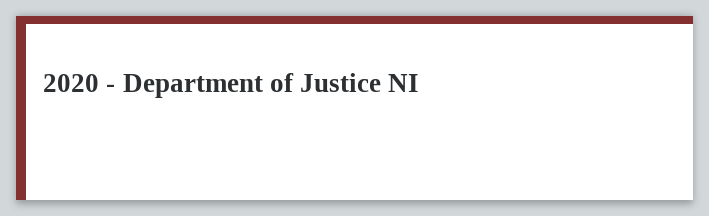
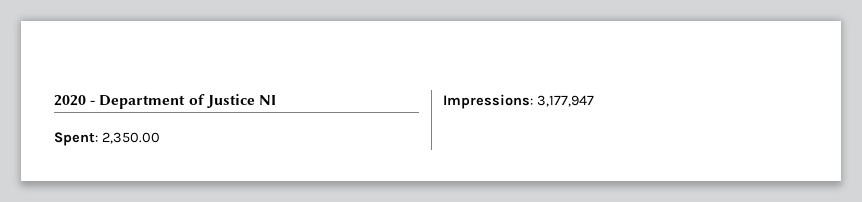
(420, 83) none -> [54,132,160,146] [443,94,594,109] // Spent: 2,350.00 // Impressions: 3,177,947

